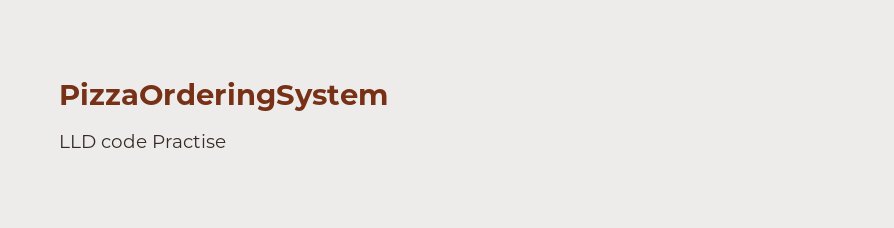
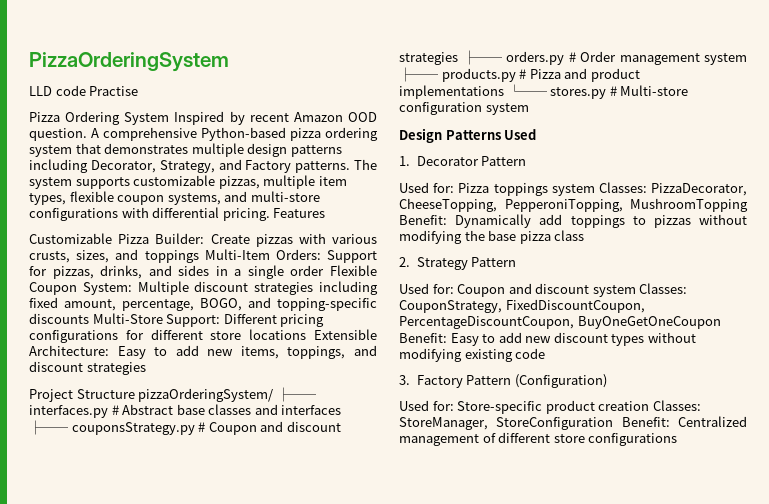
(226, 141) none -> [29,111,377,125] [29,127,378,141] [29,143,342,157] [29,159,377,173] [29,175,347,189] [29,191,320,205] [29,207,326,221] [29,233,377,247] [29,249,377,263] [29,265,378,279] [29,281,379,295] [29,297,377,311] [29,313,325,327] [29,329,377,343] [29,345,377,359] [29,361,146,375] [29,387,316,402] [29,404,342,418] [29,420,341,435] [399,50,747,65] [399,67,640,82] [399,84,689,99] [399,102,529,115] [399,128,537,143] [399,156,527,166] [399,182,747,196] [399,198,748,212] [399,214,747,228] [399,230,585,244] [399,257,517,270] [399,283,688,297] [399,299,645,313] [399,316,721,329] [399,332,696,346] [399,348,546,362] [399,374,607,388] [399,400,701,414] [399,416,747,430] [399,432,678,446] // Pizza Ordering System Inspired by recent Amazon OOD question. A comprehensive Python-based pizza ordering system that demonstrates multiple design patterns including Decorator, Strategy, and Factory patterns. The system supports customizable pizzas, multiple item types, flexible coupon systems, and multi-store configurations with differential pricing. Features // Customizable Pizza Builder: Create pizzas with various crusts, sizes, and toppings Multi-Item Orders: Support for pizzas, drinks, and sides in a single order Flexible Coupon System: Multiple discount strategies including fixed amount, percentage, BOGO, and topping-specific discounts Multi-Store Support: Different pricing configurations for different store locations Extensible Architecture: Easy to add new items, toppings, and discount strategies // Project Structure pizzaOrderingSystem/ ├── interfaces.py # Abstract base classes and interfaces ├── couponsStrategy.py # Coupon and discount strategies ├── orders.py # Order management system ├── products.py # Pizza and product implementations └── stores.py # Multi-store configuration system // Design Patterns Used // 1. Decorator Pattern // Used for: Pizza toppings system Classes: PizzaDecorator, CheeseTopping, PepperoniTopping, MushroomTopping Benefit: Dynamically add toppings to pizzas without modifying the base pizza class // 2. Strategy Pattern // Used for: Coupon and discount system Classes: CouponStrategy, FixedDiscountCoupon, PercentageDiscountCoupon, BuyOneGetOneCoupon Benefit: Easy to add new discount types without modifying existing code // 3. Factory Pattern (Configuration) // Used for: Store-specific product creation Classes: StoreManager, StoreConfiguration Benefit: Centralized management of different store configurations

